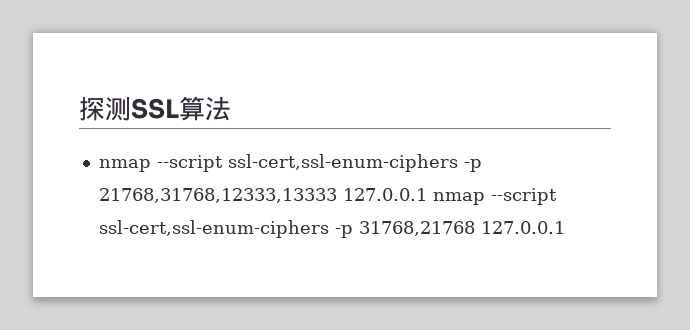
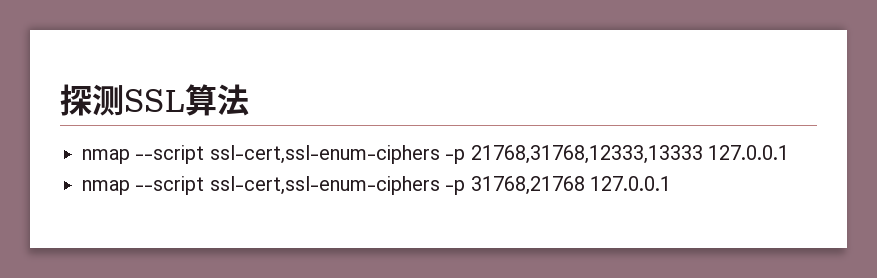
(427, 194) none -> (789, 152) //

